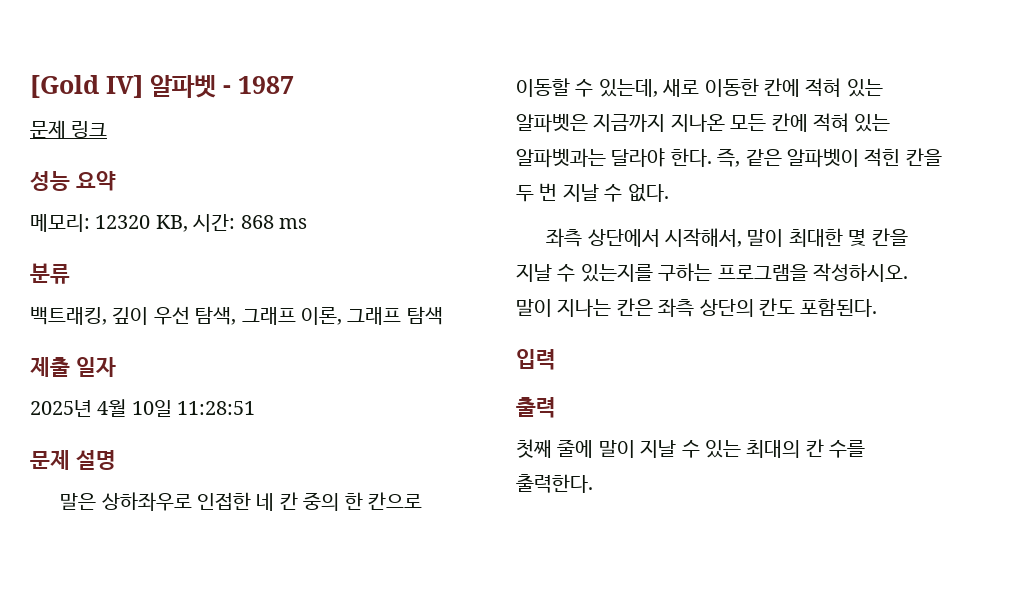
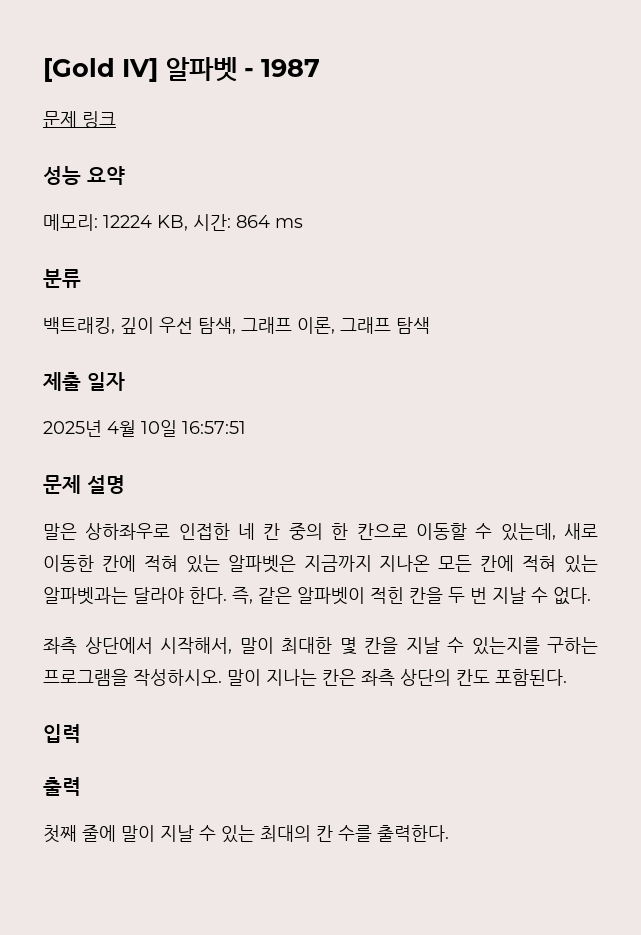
[95,215,151,229] 12320 -> [103,215,152,228] 12224
[240,215,274,229] 868 -> [236,215,270,228] 864
[177,401,256,415] 11:28:51 -> [182,421,246,434] 16:57:51

